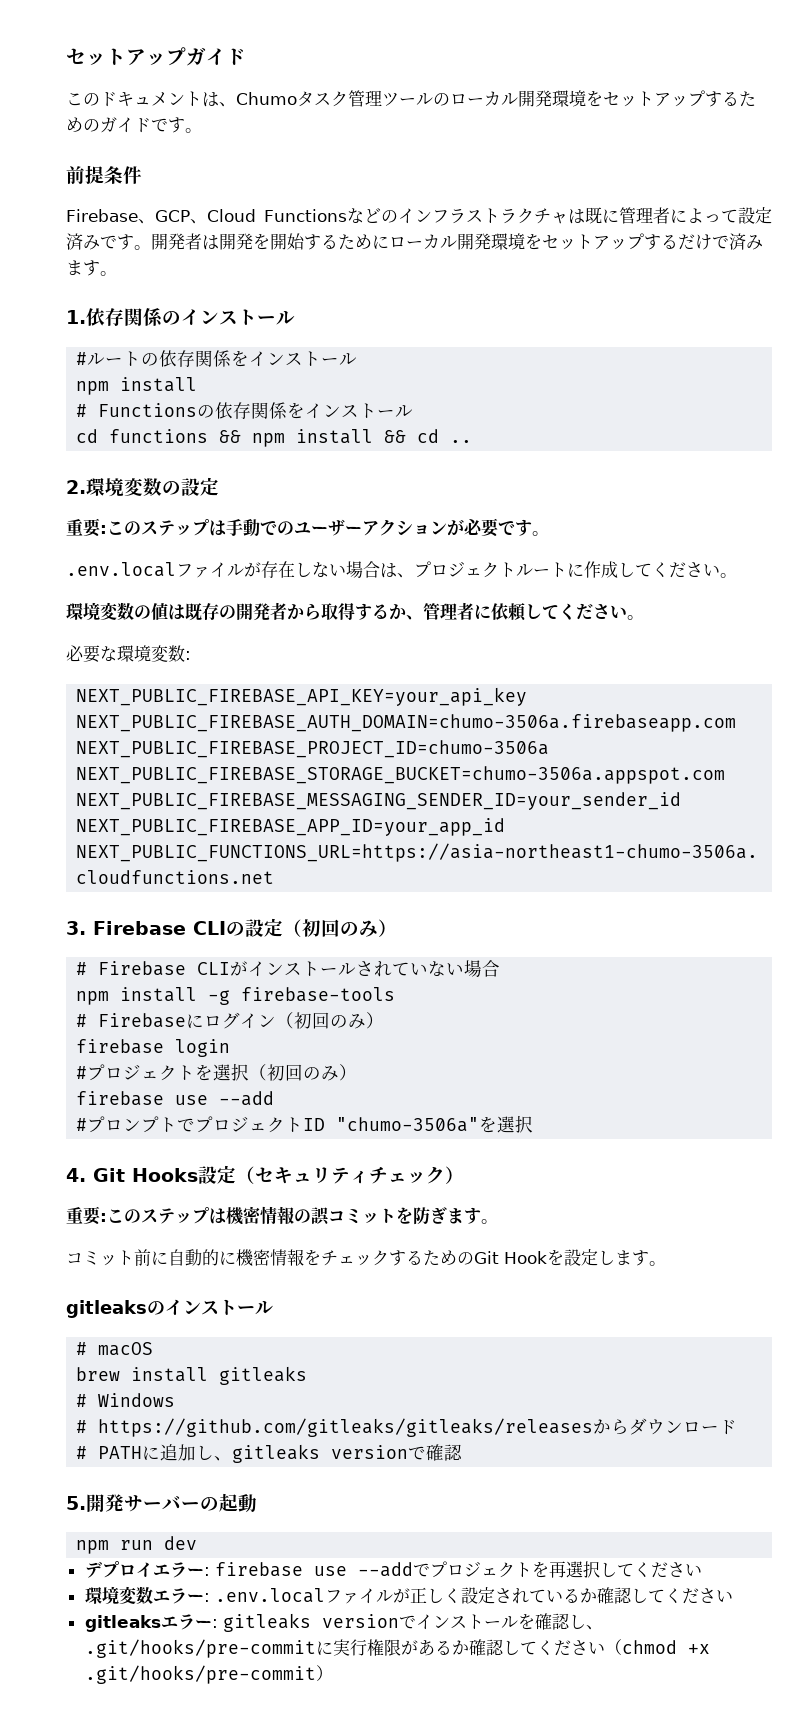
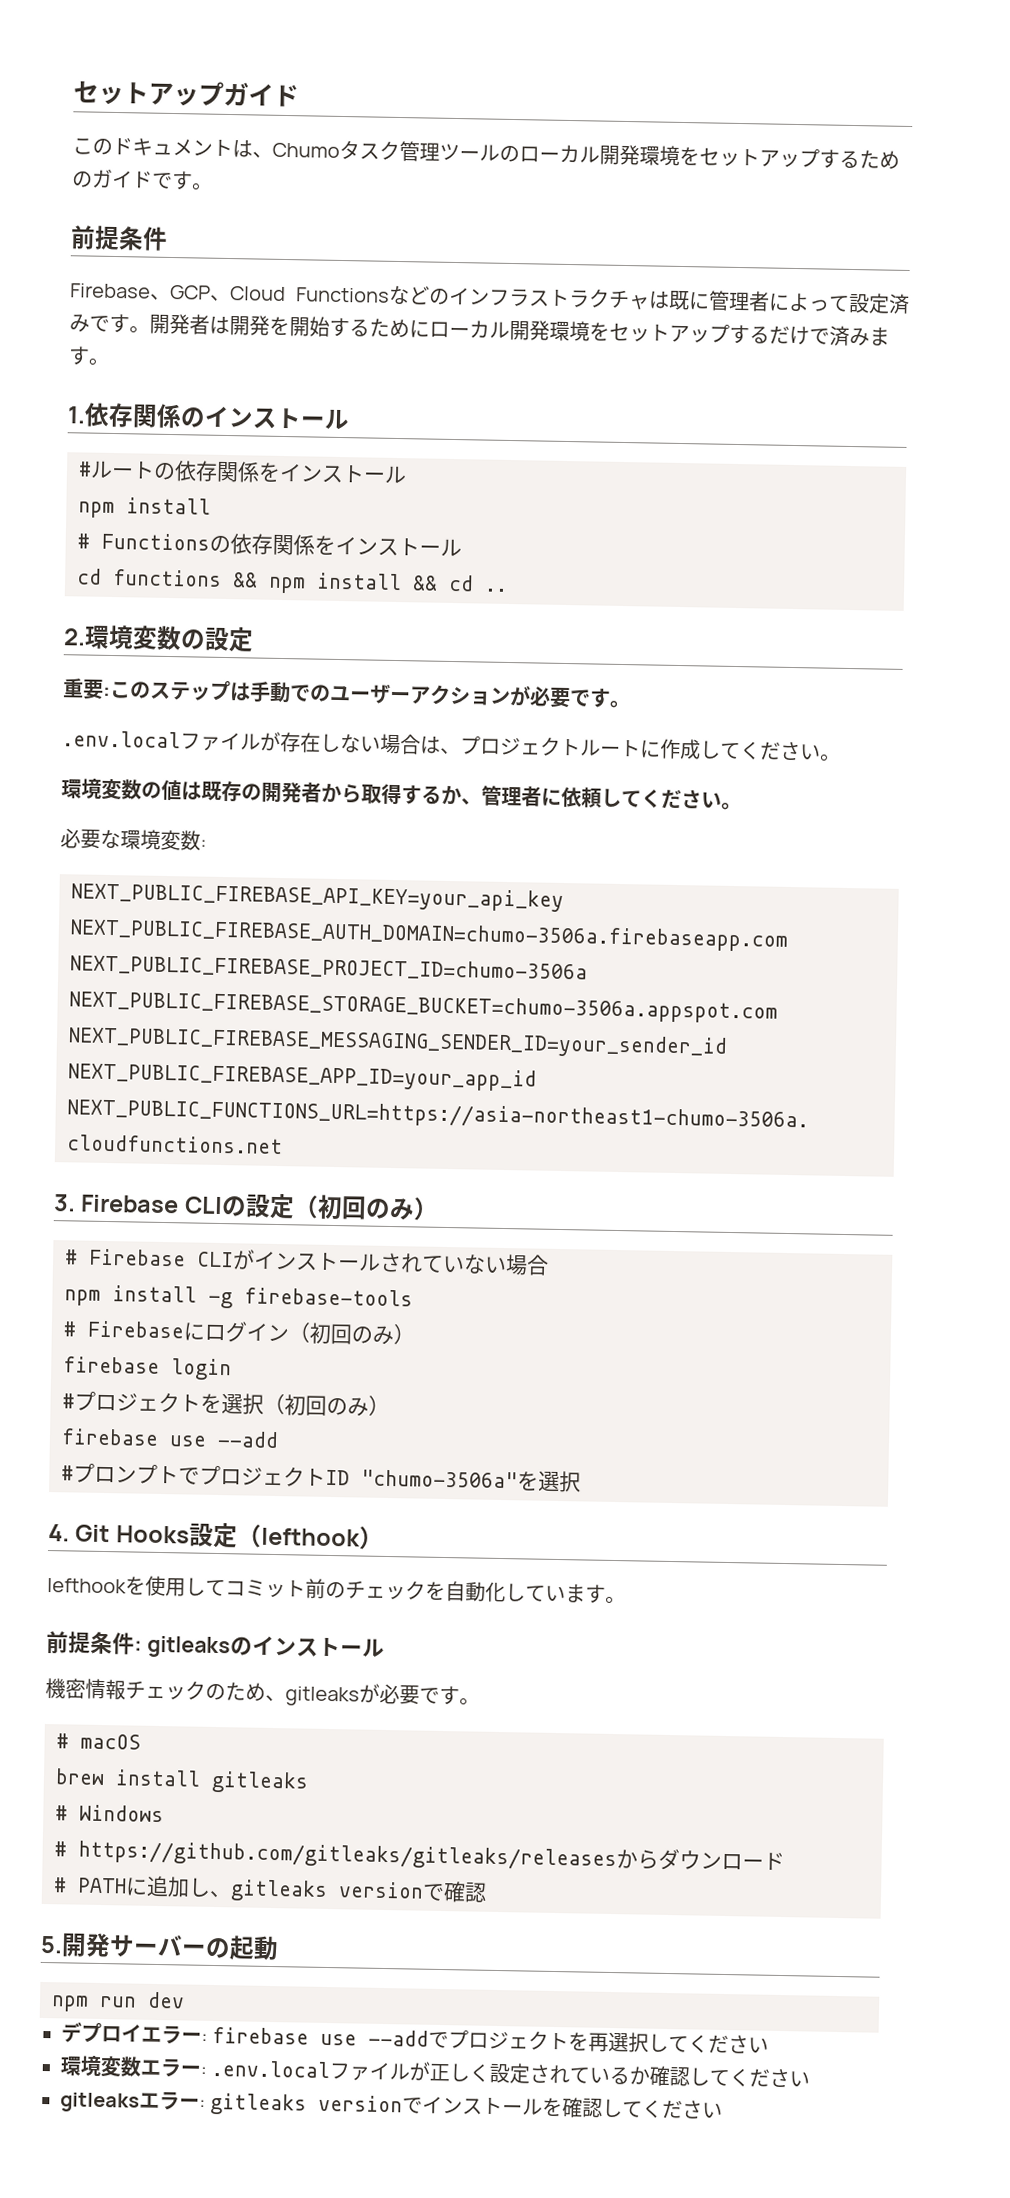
[255,1166,464,1184] [66,1206,498,1225] [66,1249,666,1266] セキュリティチェック） // 重要:このステップは機密情報の誤コミットを防ぎます。 // コミット前に自動的に機密情報をチェックするためのGit Hookを設定します。 // -> [260,1526,384,1550] [47,1575,626,1605] [46,1631,142,1655] lefthook） // lefthookを使用してコミット前のチェックを自動化しています。 // 前提条件:
(273, 1308) none -> [45,1677,480,1707] // 機密情報チェックのため、gitleaksが必要です。
[585,1625,603,1630] [84,1639,710,1658] [84,1665,333,1684] 、.git/hooks/pre-commitに実行権限があるか確認してください（chmod +x .git/hooks/pre-commit） -> [622,2099,724,2119] てください

